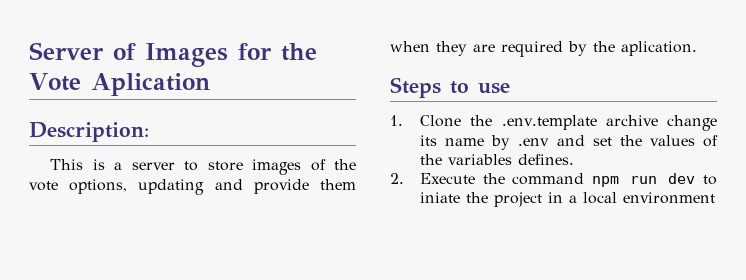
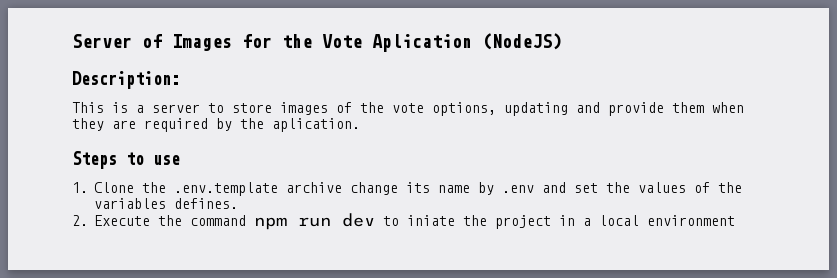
(210, 84) none -> [482,33,562,50] (NodeJS)

